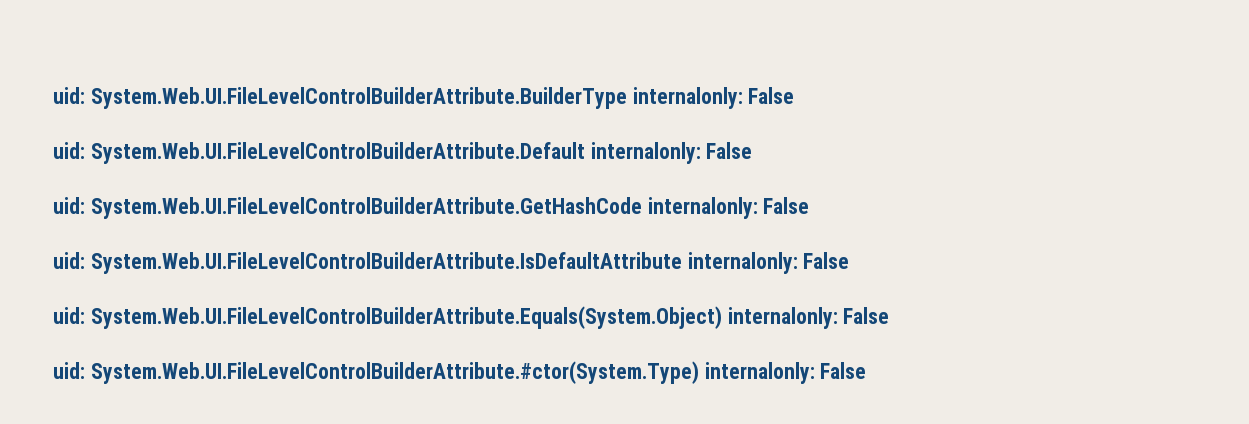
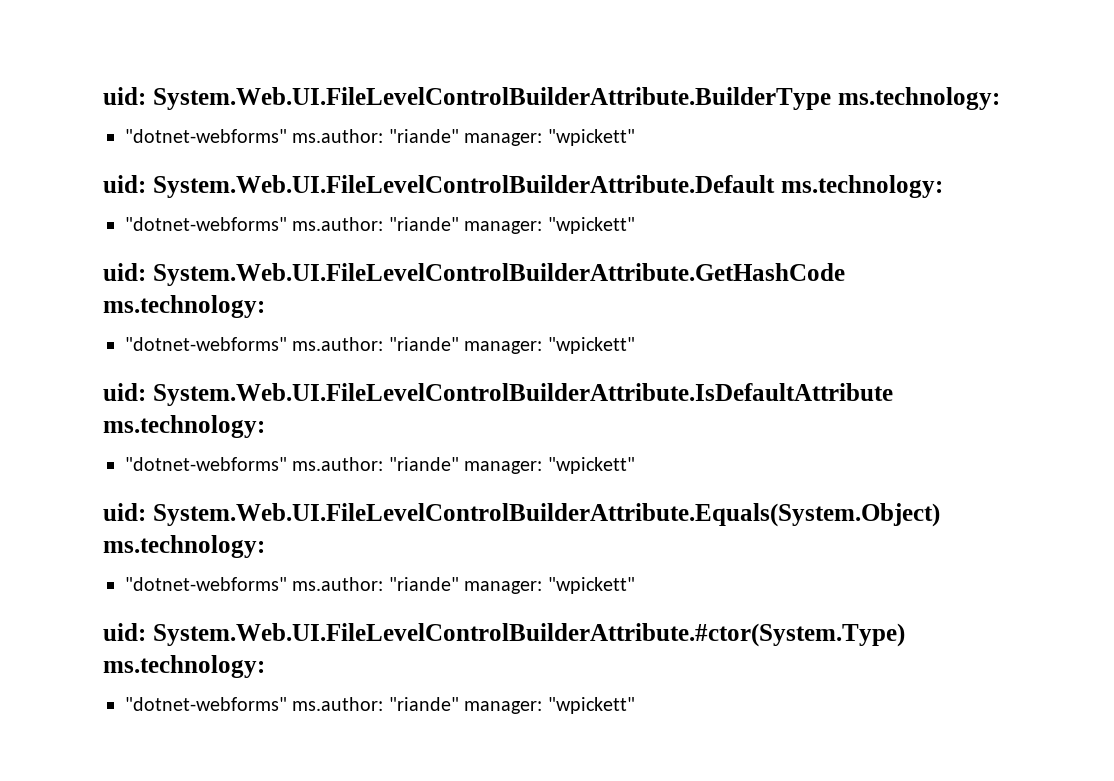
[632,87,795,109] [53,142,753,164] [53,197,810,219] [53,252,850,274] [53,306,890,329] [53,361,867,384] internalonly: False // uid: System.Web.UI.FileLevelControlBuilderAttribute.Default internalonly: False // uid: System.Web.UI.FileLevelControlBuilderAttribute.GetHashCode internalonly: False // uid: System.Web.UI.FileLevelControlBuilderAttribute.IsDefaultAttribute internalonly: False // uid: System.Web.UI.FileLevelControlBuilderAttribute.Equals(System.Object) internalonly: False // uid: System.Web.UI.FileLevelControlBuilderAttribute.#ctor(System.Type) internalonly: False -> [837,87,1000,110] [125,129,635,146] [103,175,943,198] [125,217,635,234] [103,263,845,286] [103,295,265,318] [125,337,635,354] [103,383,893,406] [103,415,265,438] [125,457,635,474] [103,503,940,527] [103,535,265,558] [125,577,635,594] [103,623,905,647] [103,655,265,678] [125,697,635,714] ms.technology: // "dotnet-webforms" ms.author: "riande" manager: "wpickett" // uid: System.Web.UI.FileLevelControlBuilderAttribute.Default ms.technology: // "dotnet-webforms" ms.author: "riande" manager: "wpickett" // uid: System.Web.UI.FileLevelControlBuilderAttribute.GetHashCode ms.technology: // "dotnet-webforms" ms.author: "riande" manager: "wpickett" // uid: System.Web.UI.FileLevelControlBuilderAttribute.IsDefaultAttribute ms.technology: // "dotnet-webforms" ms.author: "riande" manager: "wpickett" // uid: System.Web.UI.FileLevelControlBuilderAttribute.Equals(System.Object) ms.technology: // "dotnet-webforms" ms.author: "riande" manager: "wpickett" // uid: System.Web.UI.FileLevelControlBuilderAttribute.#ctor(System.Type) ms.technology: // "dotnet-webforms" ms.author: "riande" manager: "wpickett"

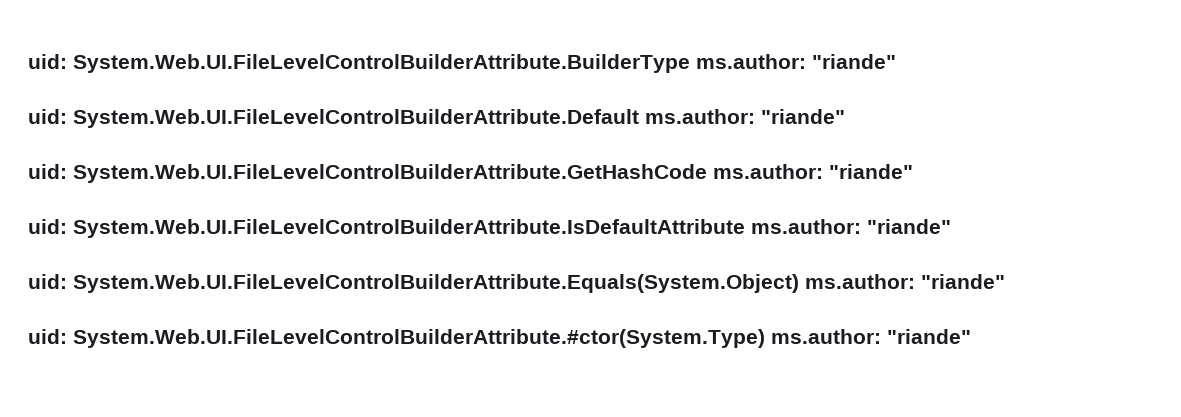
[837,87,1000,110] [125,129,635,146] ms.technology: // "dotnet-webforms" ms.author: "riande" manager: "wpickett" -> [696,54,896,69] ms.author: "riande"
[780,175,943,198] [125,217,635,234] ms.technology: // "dotnet-webforms" ms.author: "riande" manager: "wpickett" -> [645,109,845,124] ms.author: "riande"
[103,295,265,318] [125,337,635,354] ms.technology: // "dotnet-webforms" ms.author: "riande" manager: "wpickett" -> [713,164,913,179] ms.author: "riande"
[103,415,265,438] [125,457,635,474] ms.technology: // "dotnet-webforms" ms.author: "riande" manager: "wpickett" -> [751,219,951,234] ms.author: "riande"
[103,535,265,558] [125,577,635,594] ms.technology: // "dotnet-webforms" ms.author: "riande" manager: "wpickett" -> [805,274,1005,289] ms.author: "riande"
[103,655,265,678] [125,697,635,714] ms.technology: // "dotnet-webforms" ms.author: "riande" manager: "wpickett" -> [771,329,971,344] ms.author: "riande"

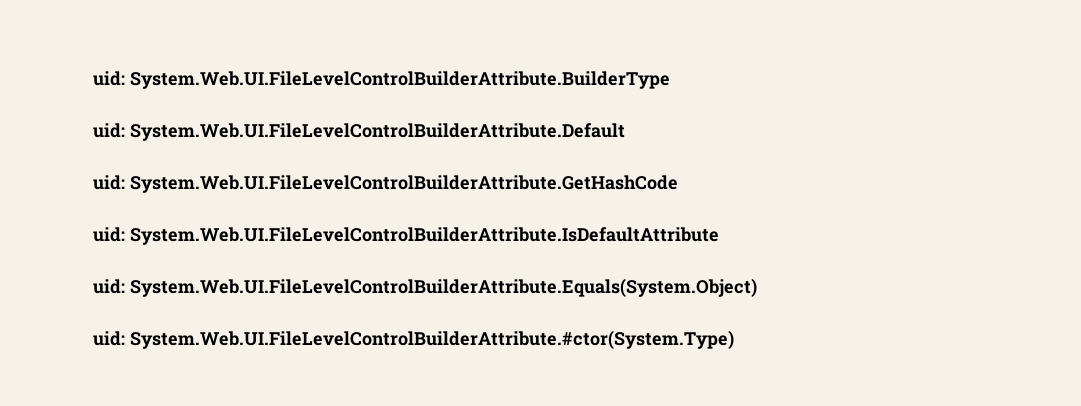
[696,54,896,69] ms.author: "riande" -> (670, 80) none
[645,109,845,124] ms.author: "riande" -> (625, 132) none
[713,164,913,179] ms.author: "riande" -> (678, 184) none
[751,219,951,234] ms.author: "riande" -> (719, 236) none
[805,274,1005,289] ms.author: "riande" -> (757, 287) none
[771,329,971,344] ms.author: "riande" -> (734, 339) none

